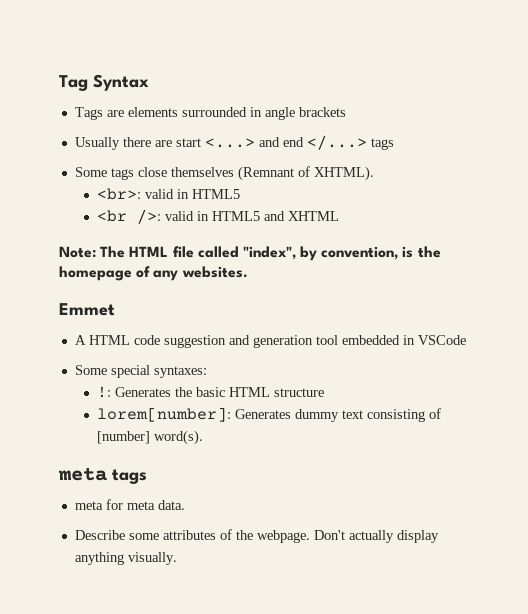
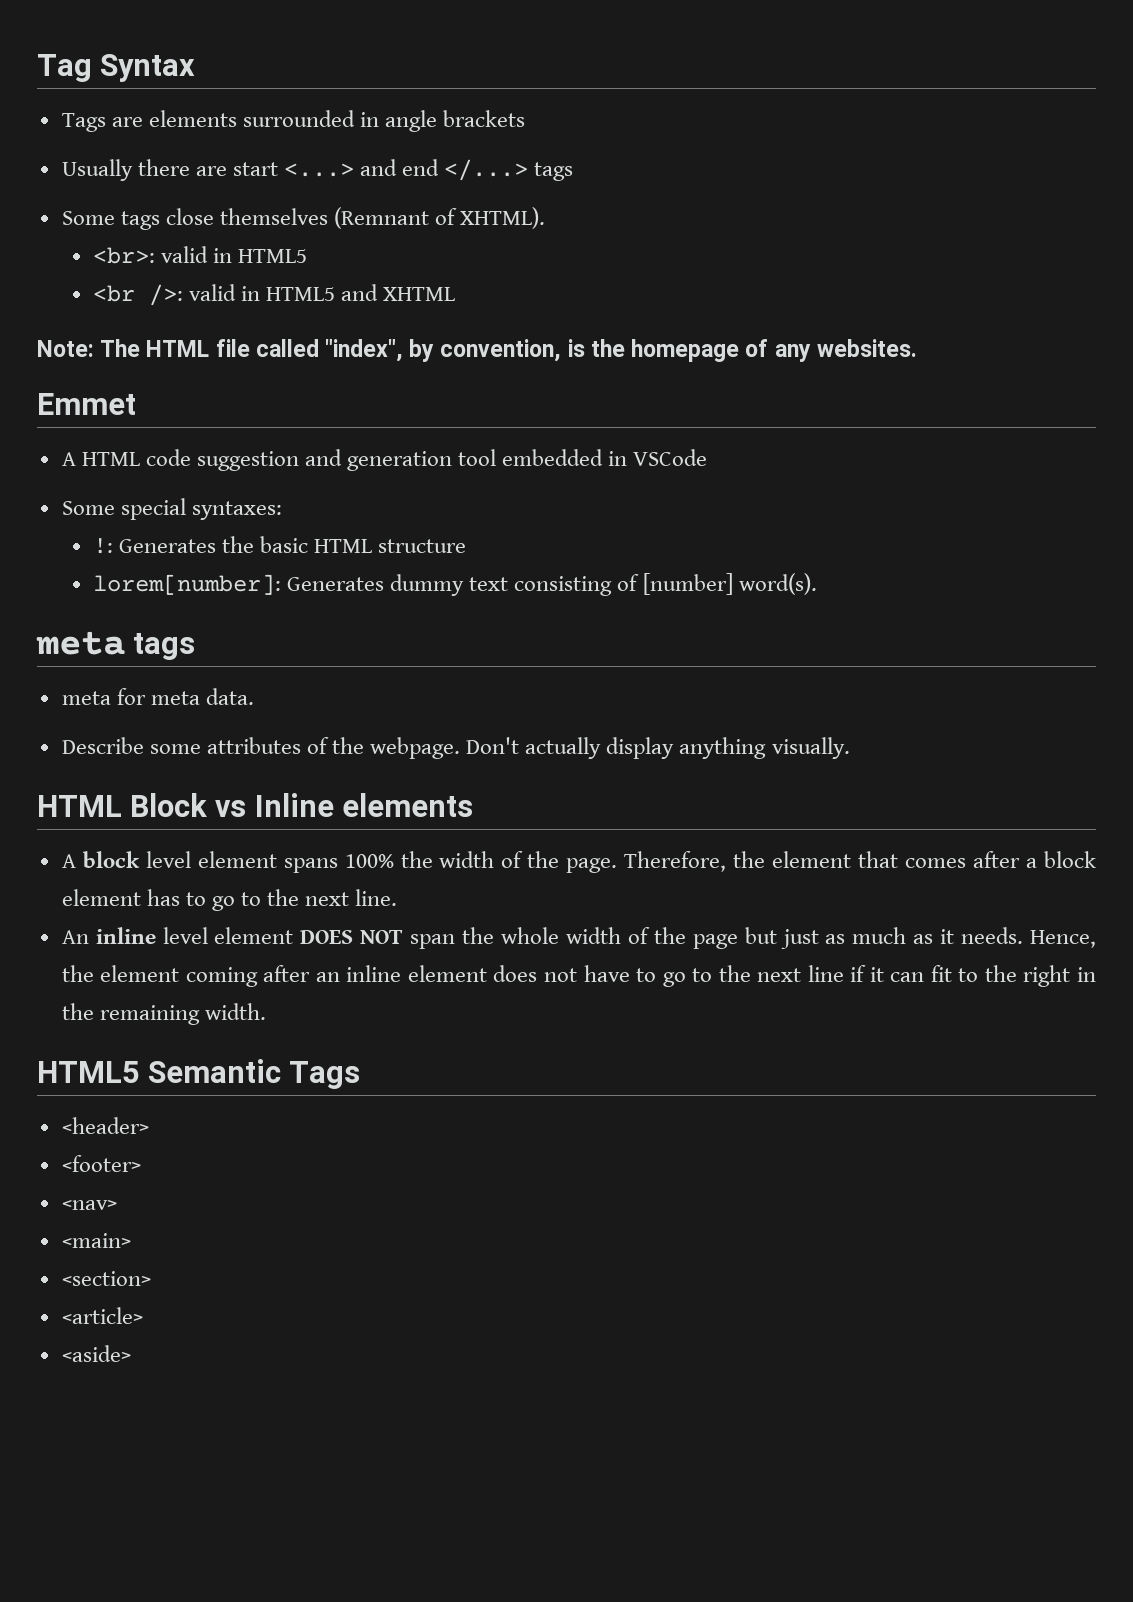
(177, 558) none -> [37,793,473,817] [61,851,1097,873] [61,889,398,911] [61,927,1097,949] [61,965,1096,987] [61,1003,266,1025] [37,1059,361,1089] [61,1117,149,1134] [61,1155,141,1172] [61,1200,117,1210] [61,1233,131,1248] [61,1271,151,1286] [61,1307,143,1324] [61,1345,131,1362] // HTML Block vs Inline elements // A block level element spans 100% the width of the page. Therefore, the element that comes after a block element has to go to the next line. // An inline level element DOES NOT span the whole width of the page but just as much as it needs. Hence, the element coming after an inline element does not have to go to the next line if it can fit to the right in the remaining width. // HTML5 Semantic Tags // <header> // <footer> // <nav> // <main> // <section> // <article> // <aside>

